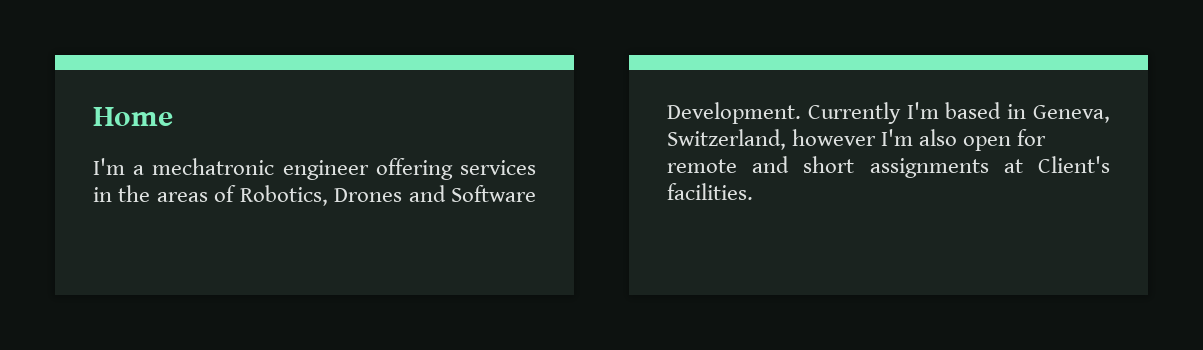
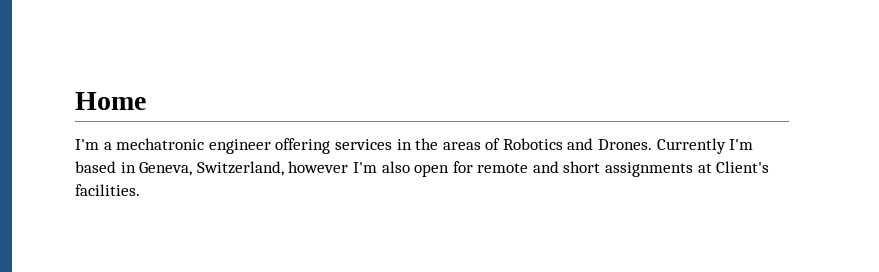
[239,185,536,206] [667,102,801,124] Robotics, Drones and Software Development. -> [502,138,653,150] Robotics and Drones.

